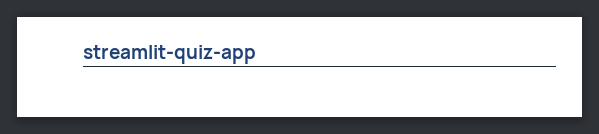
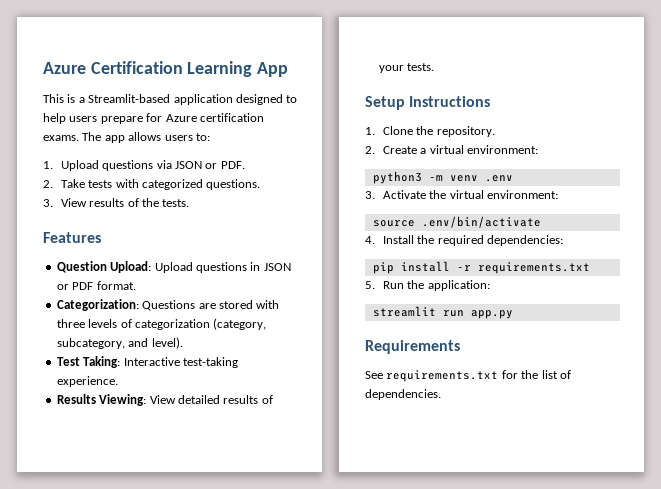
[83,45,256,64] streamlit-quiz-app -> [43,61,289,77] [43,94,298,105] [43,113,264,124] [43,132,210,143] [43,160,245,171] [43,179,261,190] [43,198,190,207] [43,232,101,243] [56,261,291,273] [56,281,136,290] [56,299,280,311] [56,318,267,330] [56,337,183,349] [56,356,238,368] [56,376,118,387] [56,394,273,406] [378,63,435,73] [365,96,491,110] [365,126,495,137] [365,145,539,154] [372,171,513,184] [365,190,559,199] [372,216,541,228] [365,235,564,246] [372,261,590,274] [365,280,490,291] [372,306,513,319] [365,340,460,354] [365,370,571,382] [365,389,441,400] Azure Certification Learning App // This is a Streamlit-based application designed to help users prepare for Azure certification exams. The app allows users to: // 1. Upload questions via JSON or PDF. // 2. Take tests with categorized questions. // 3. View results of the tests. // Features // Question Upload: Upload questions in JSON or PDF format. // Categorization: Questions are stored with three levels of categorization (category, subcategory, and level). // Test Taking: Interactive test-taking experience. // Results Viewing: View detailed results of your tests. // Setup Instructions // 1. Clone the repository. // 2. Create a virtual environment: // python3 -m venv .env // 3. Activate the virtual environment: // source .env/bin/activate // 4. Install the required dependencies: // pip install -r requirements.txt // 5. Run the application: // streamlit run app.py // Requirements // See requirements.txt for the list of dependencies.

